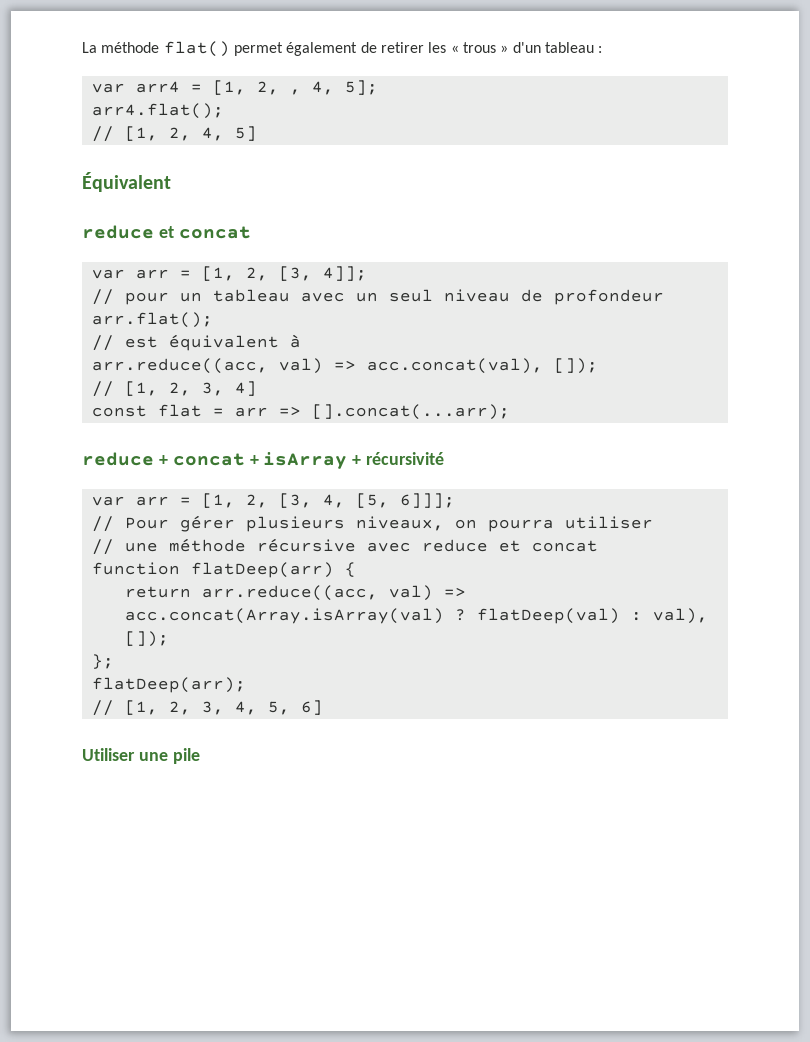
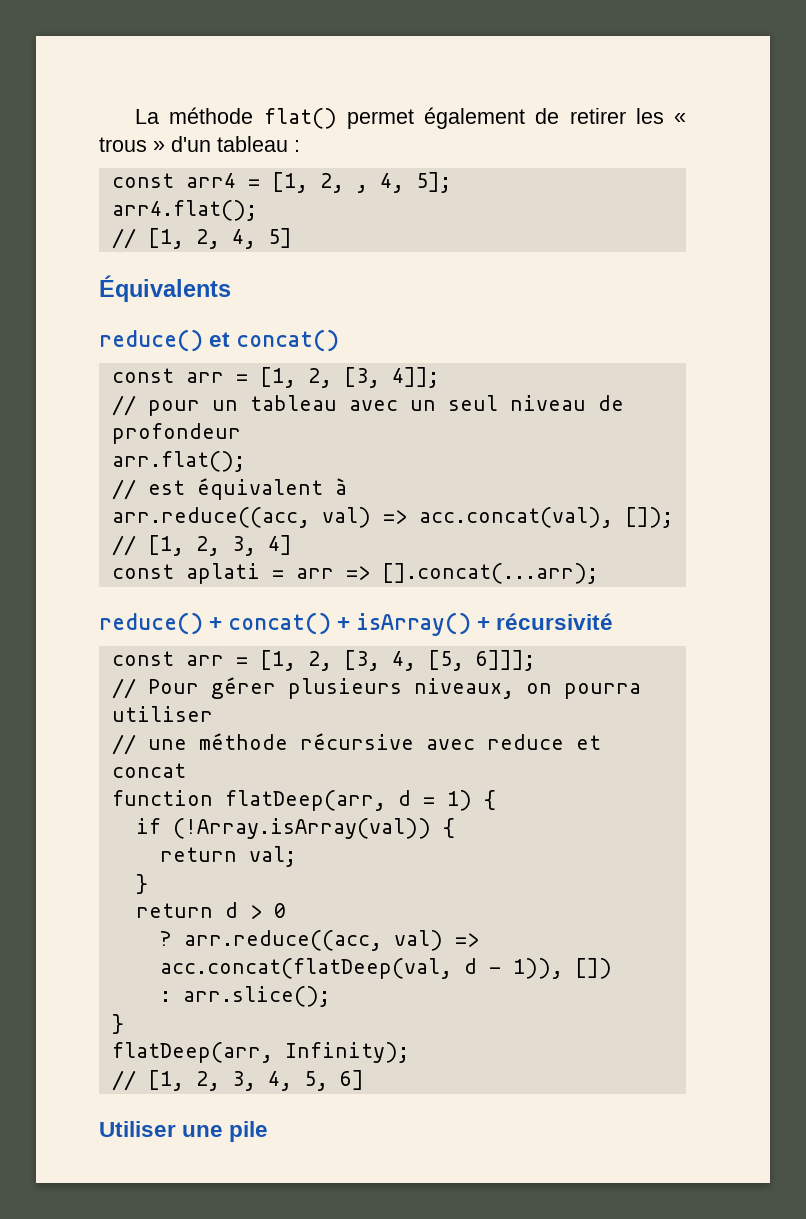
[91,83,125,93] var -> [111,173,174,188] const
[82,172,171,192] [82,225,251,239] [91,269,125,279] Équivalent // reduce et concat // var -> [99,275,231,302] [99,329,340,352] [111,368,174,383] Équivalents // reduce() et concat() // const
[157,404,202,417] flat -> [185,563,260,584] aplati
[82,452,348,469] reduce + concat + isArray -> [99,612,472,636] reduce() + concat() + isArray()
[91,496,125,506] var -> [111,651,174,666] const
[190,562,356,578] [124,585,466,601] [124,608,708,624] [124,631,169,647] [91,654,114,669] [91,677,246,693] flatDeep(arr) { // return arr.reduce((acc, val) => acc.concat(Array.isArray(val) ? flatDeep(val) : val), []); // }; // flatDeep(arr); -> [224,790,496,811] [135,818,455,839] [159,846,296,867] [135,874,148,894] [135,902,286,919] [159,930,479,951] [159,958,612,979] [159,986,330,1007] [111,1014,124,1034] [111,1042,409,1063] flatDeep(arr, d = 1) { // if (!Array.isArray(val)) { // return val; // } // return d > 0 // ? arr.reduce((acc, val) => acc.concat(flatDeep(val, d - 1)), []) // : arr.slice(); // } // flatDeep(arr, Infinity);

